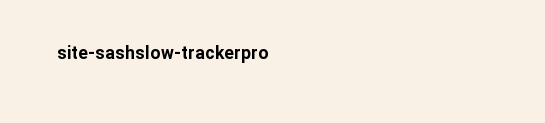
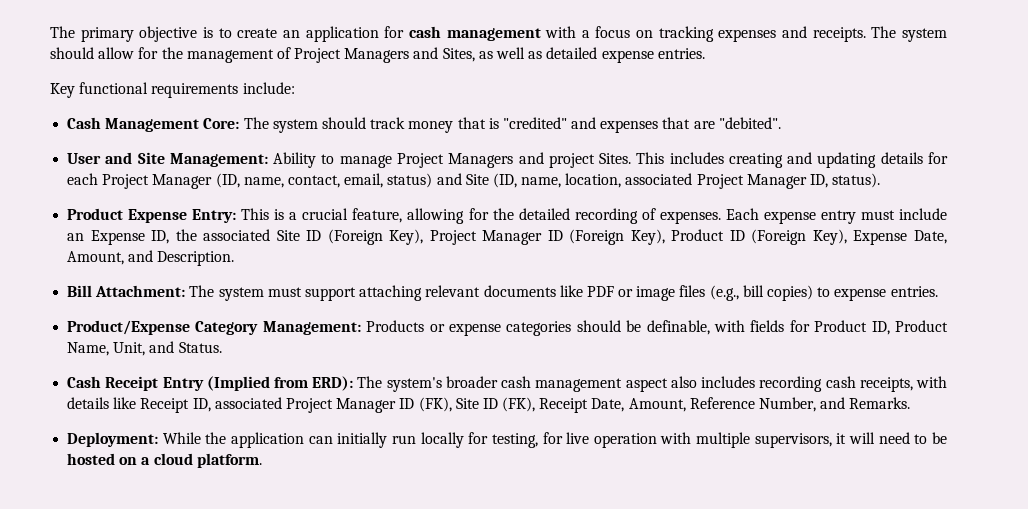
[57,45,269,63] site-sashslow-trackerpro -> [50,26,947,42] [50,47,705,63] [50,82,295,98] [67,117,781,133] [67,152,948,168] [67,173,881,189] [67,208,947,224] [67,229,947,245] [67,250,235,266] [67,285,938,301] [67,320,948,336] [67,341,222,356] [67,376,948,392] [67,397,911,413] [67,432,948,448] [67,453,262,468] The primary objective is to create an application for cash management with a focus on tracking expenses and receipts. The system should allow for the management of Project Managers and Sites, as well as detailed expense entries. // Key functional requirements include: // Cash Management Core: The system should track money that is "credited" and expenses that are "debited". // User and Site Management: Ability to manage Project Managers and project Sites. This includes creating and updating details for each Project Manager (ID, name, contact, email, status) and Site (ID, name, location, associated Project Manager ID, status). // Product Expense Entry: This is a crucial feature, allowing for the detailed recording of expenses. Each expense entry must include an Expense ID, the associated Site ID (Foreign Key), Project Manager ID (Foreign Key), Product ID (Foreign Key), Expense Date, Amount, and Description. // Bill Attachment: The system must support attaching relevant documents like PDF or image files (e.g., bill copies) to expense entries. // Product/Expense Category Management: Products or expense categories should be definable, with fields for Product ID, Product Name, Unit, and Status. // Cash Receipt Entry (Implied from ERD): The system's broader cash management aspect also includes recording cash receipts, with details like Receipt ID, associated Project Manager ID (FK), Site ID (FK), Receipt Date, Amount, Reference Number, and Remarks. // Deployment: While the application can initially run locally for testing, for live operation with multiple supervisors, it will need to be hosted on a cloud platform.

